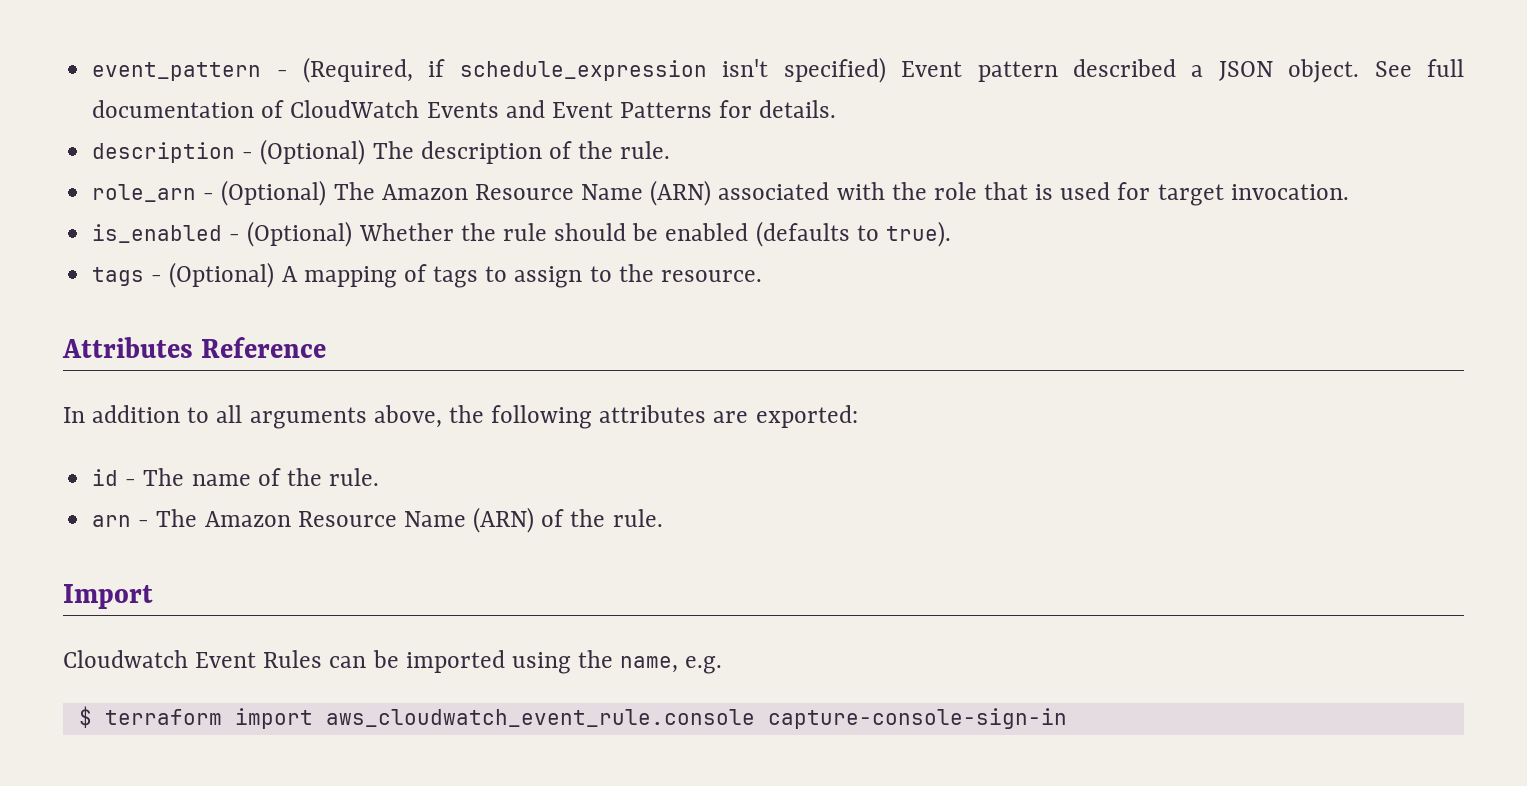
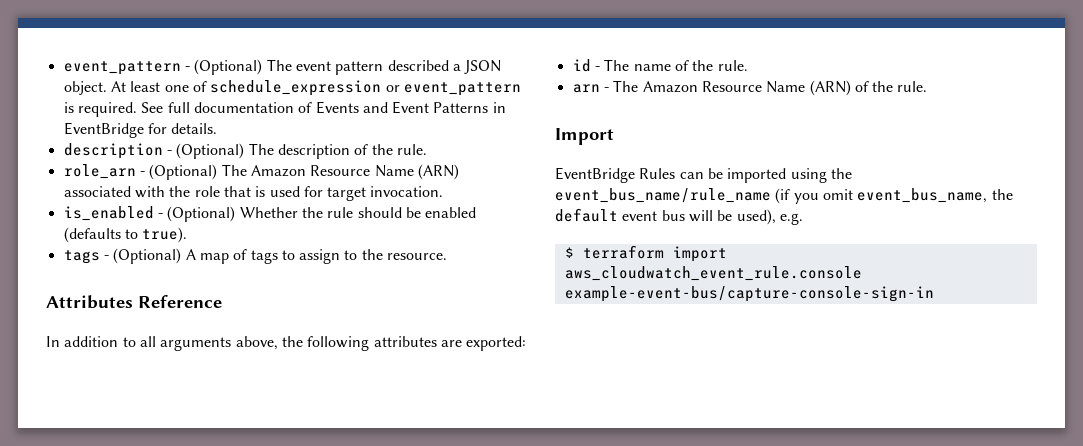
[302,57,963,83] (Required, if schedule_expression isn't specified) Event -> [194,59,331,75] (Optional) The event
(1360, 71) none -> [110,80,521,96] [63,102,137,117] At least one of schedule_expression or event_pattern is required.
[290,100,420,118] CloudWatch -> (313, 107) none
(713, 110) none -> [492,102,506,113] [63,122,144,138] in EventBridge
[303,266,397,288] mapping -> [199,253,229,264] map
[63,650,257,668] Cloudwatch Event -> [555,167,635,183] EventBridge
[620,656,679,673] name, -> [555,188,1013,204] [555,208,776,225] event_bus_name/rule_name (if you omit event_bus_name, the default event bus will be used),
[767,708,1067,729] capture-console-sign-in -> [564,286,934,302] example-event-bus/capture-console-sign-in

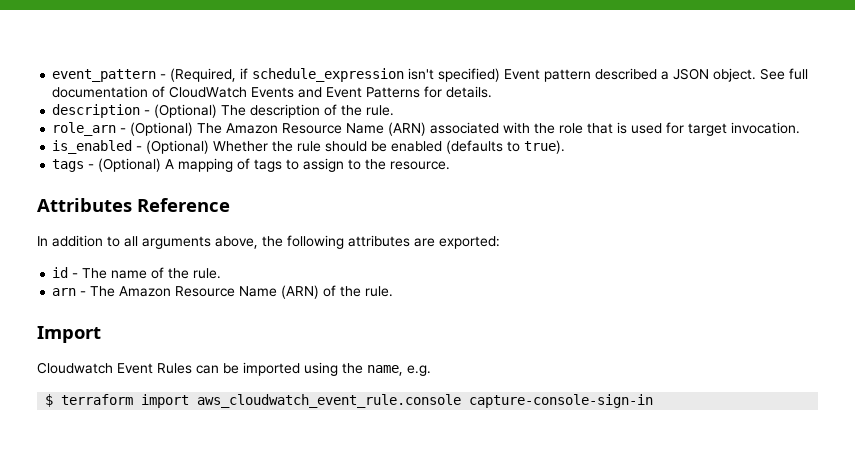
[194,59,331,75] (Optional) The event -> [170,68,541,82] (Required, if schedule_expression isn't specified) Event
[110,80,521,96] [63,102,137,117] At least one of schedule_expression or event_pattern is required. -> (757, 75) none
(313, 107) none -> [169,86,248,98] CloudWatch
[492,102,506,113] [63,122,144,138] in EventBridge -> (421, 92) none
[199,253,229,264] map -> [178,158,234,172] mapping
[555,167,635,183] EventBridge -> [37,362,153,374] Cloudwatch Event
[555,188,1013,204] [555,208,776,225] event_bus_name/rule_name (if you omit event_bus_name, the default event bus will be used), -> [367,365,403,376] name,
[564,286,934,302] example-event-bus/capture-console-sign-in -> [469,394,654,408] capture-console-sign-in

